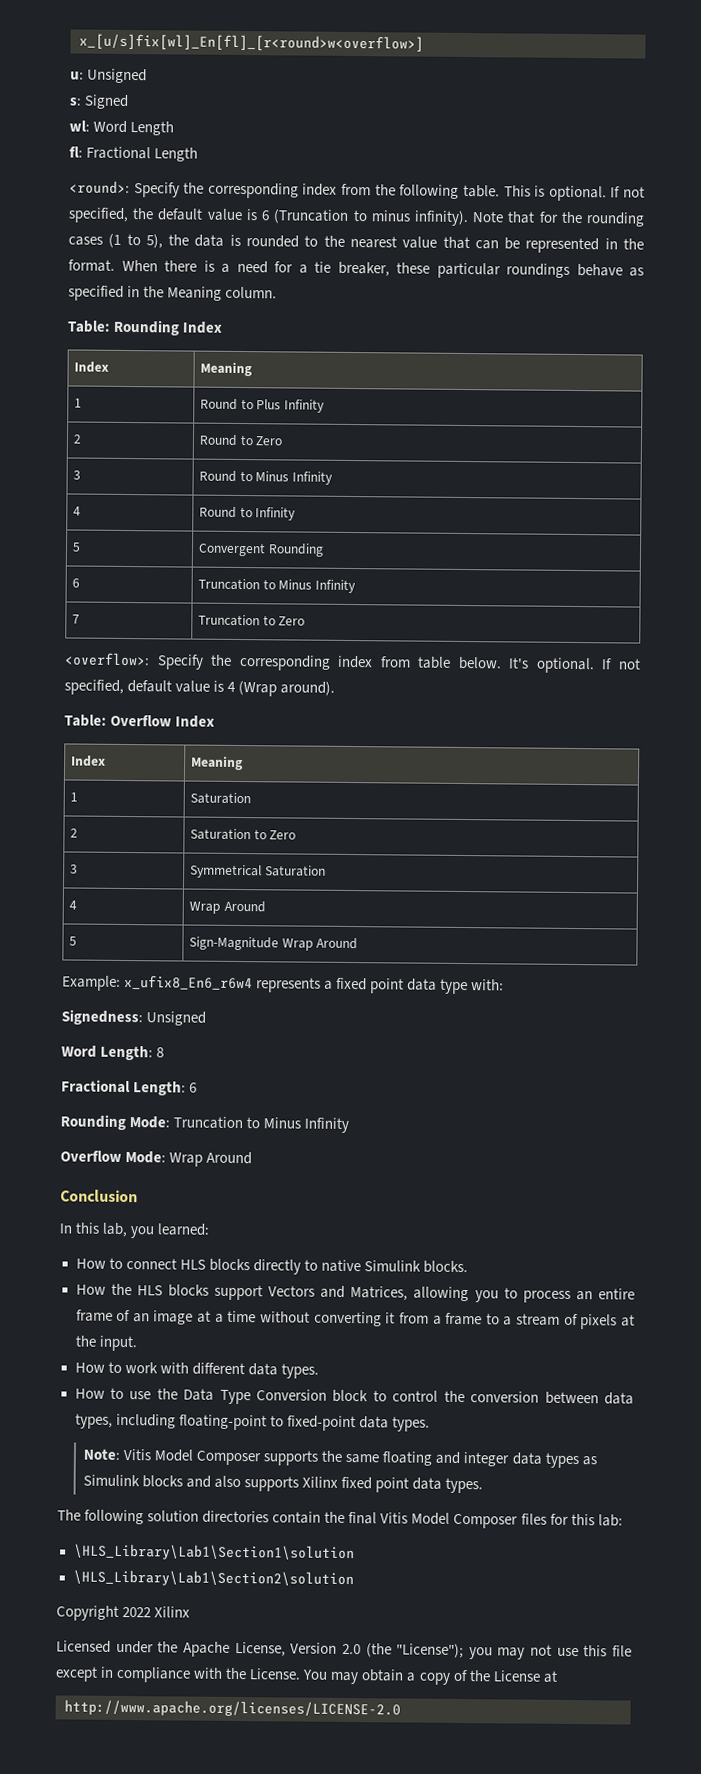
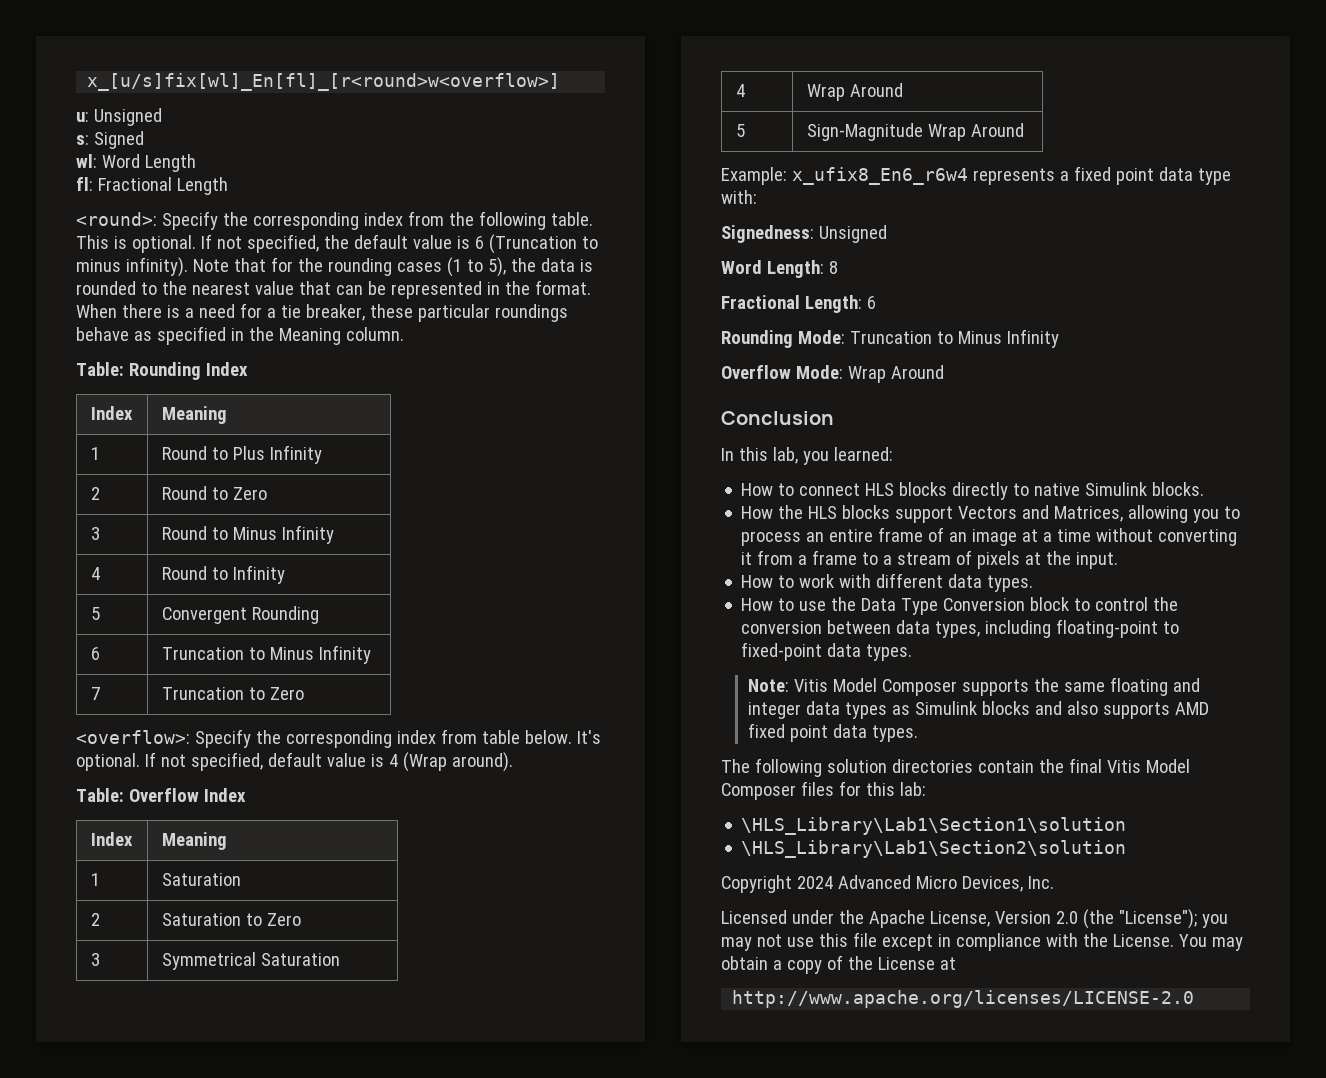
[302,1476,339,1488] Xilinx -> [1175,702,1210,715] AMD
[122,1606,191,1618] 2022 Xilinx -> [796,875,1054,892] 2024 Advanced Micro Devices, Inc.

